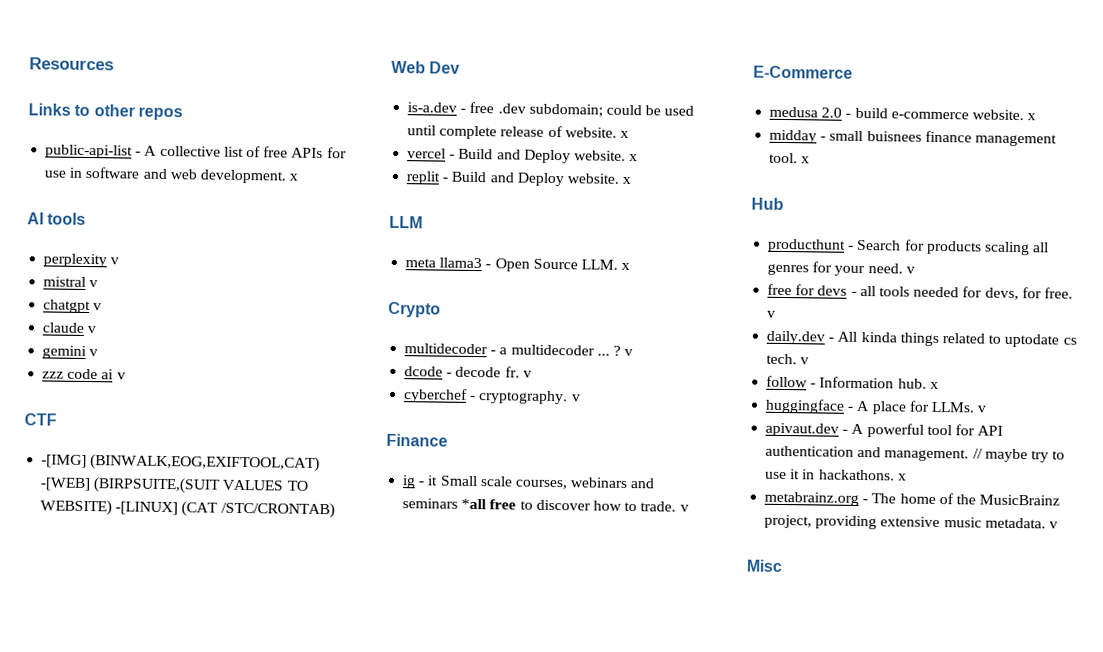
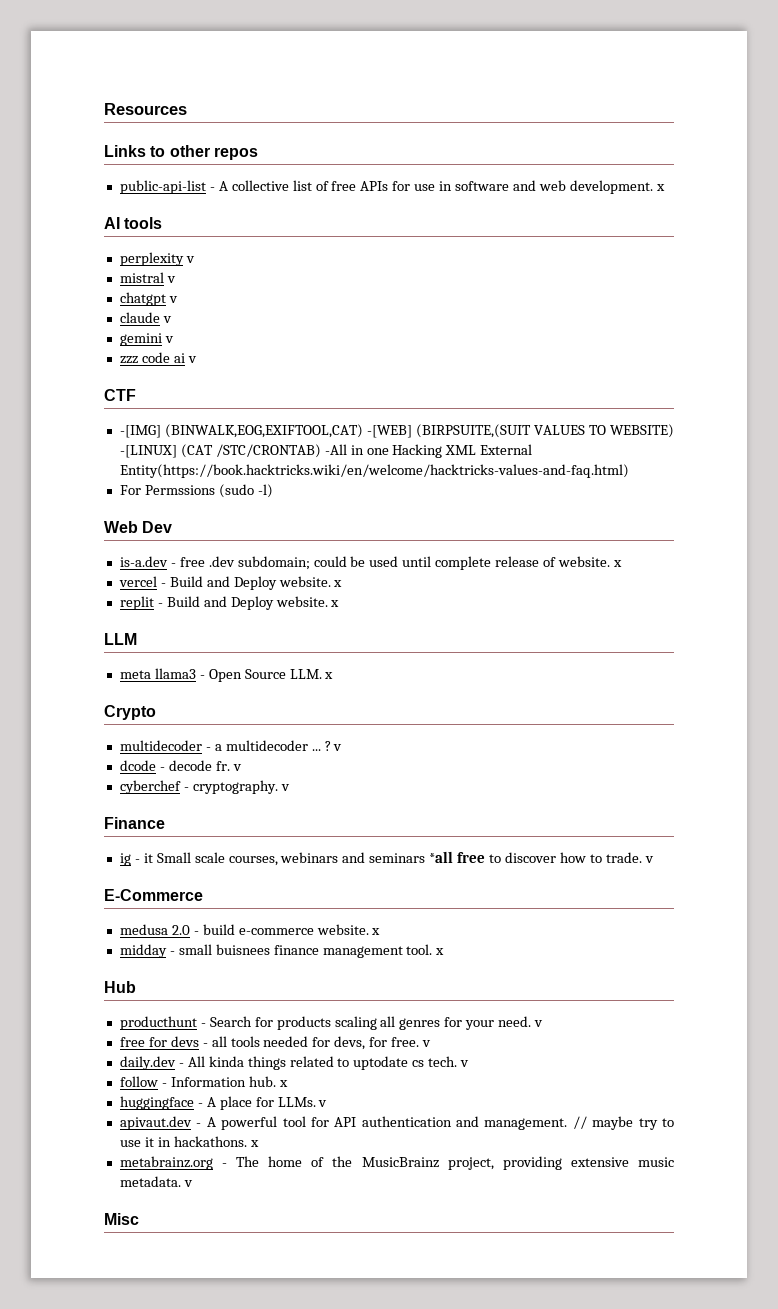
(335, 510) none -> [324,444,533,458] [119,464,629,478] [119,484,273,498] -All in one Hacking XML External Entity(https://book.hacktricks.wiki/en/welcome/hacktricks-values-and-faq.html) // For Permssions (sudo -l)

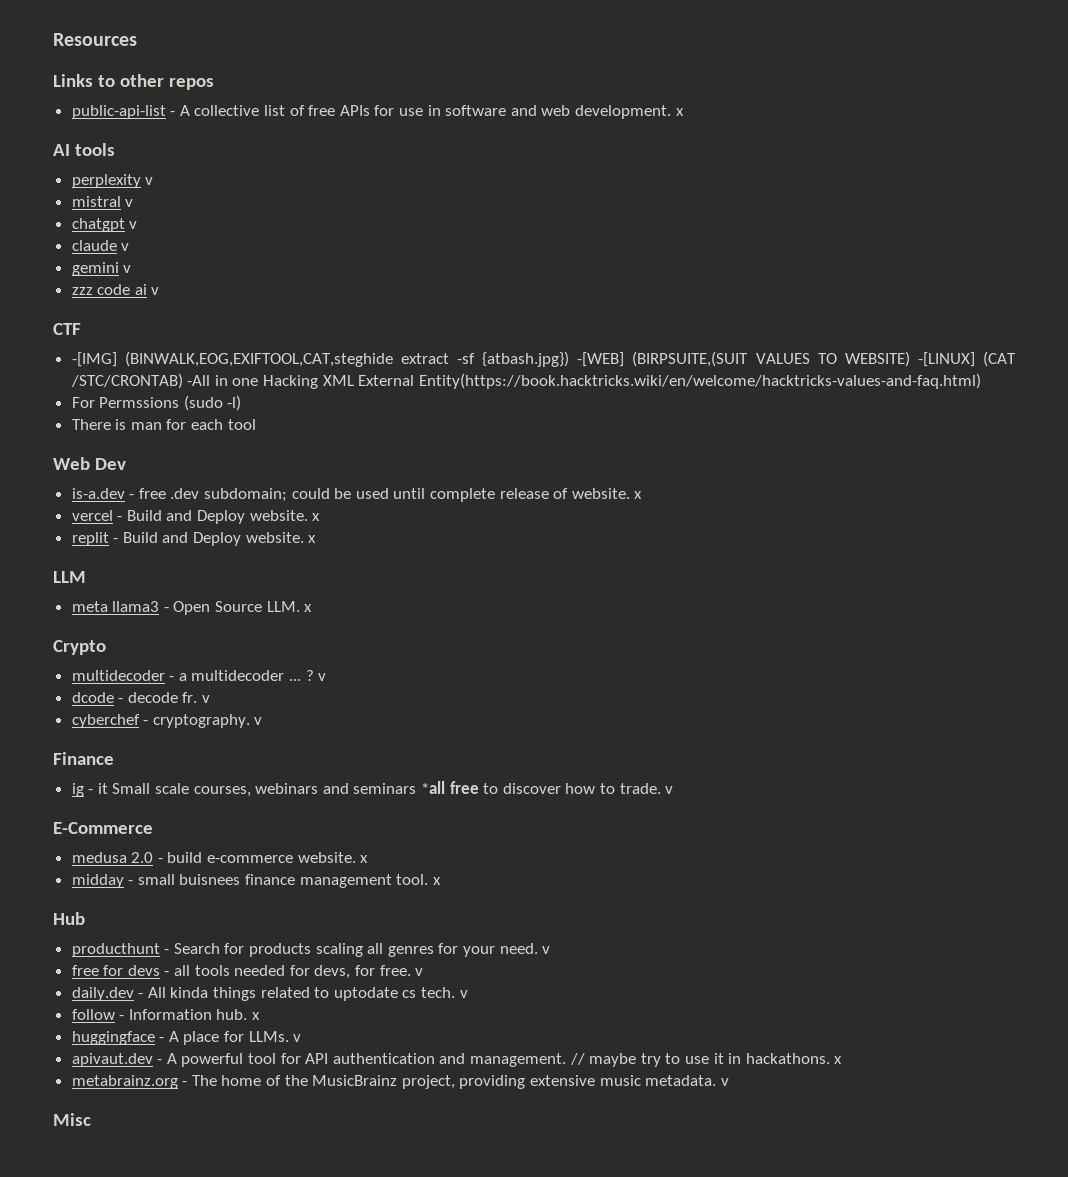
[164,424,363,438] (BINWALK,EOG,EXIFTOOL,CAT) -> [124,351,570,367] (BINWALK,EOG,EXIFTOOL,CAT,steghide extract -sf {atbash.jpg})
(273, 491) none -> [71,419,256,430] // There is man for each tool

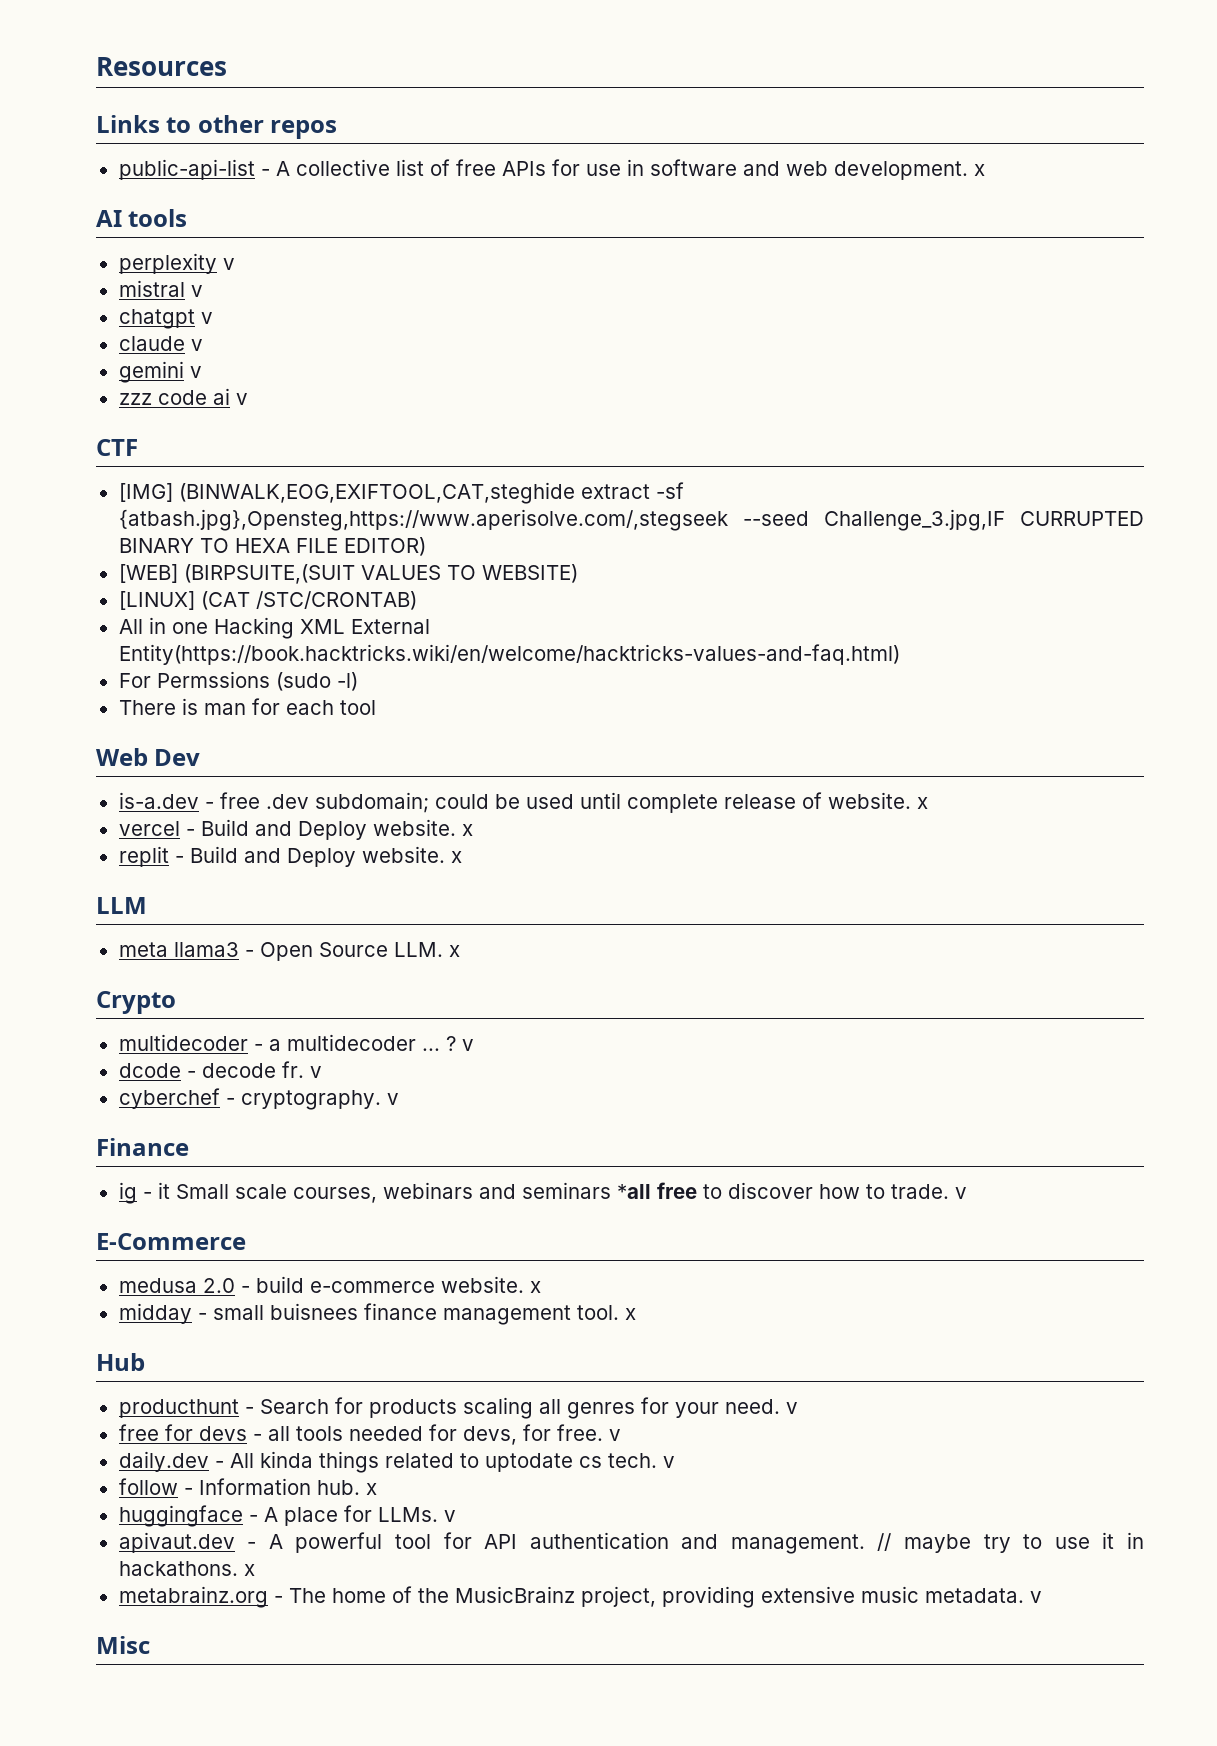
[71,352,117,367] -[IMG] -> [118,483,173,502] [IMG]
[482,351,625,367] {atbash.jpg}) -[WEB] -> [118,509,1144,531] [118,537,426,556] [118,564,178,583] {atbash.jpg},Opensteg,https://www.aperisolve.com/,stegseek --seed Challenge_3.jpg,IF CURRUPTED BINARY TO HEXA FILE EDITOR) // [WEB]
[917,352,975,367] -[LINUX] -> [118,591,195,610] // [LINUX]
[187,375,211,386] -All -> [118,619,143,634] // All

